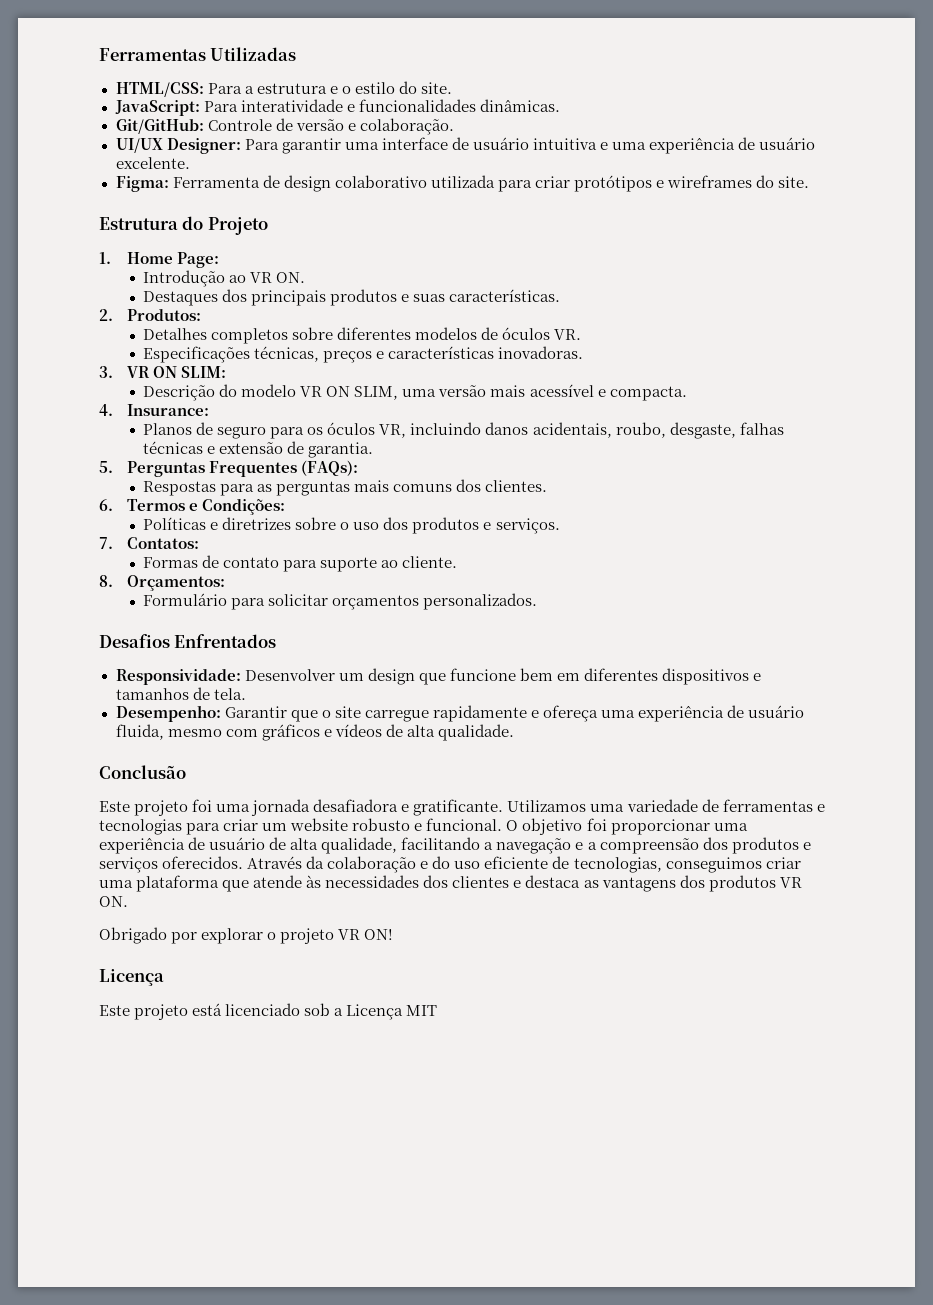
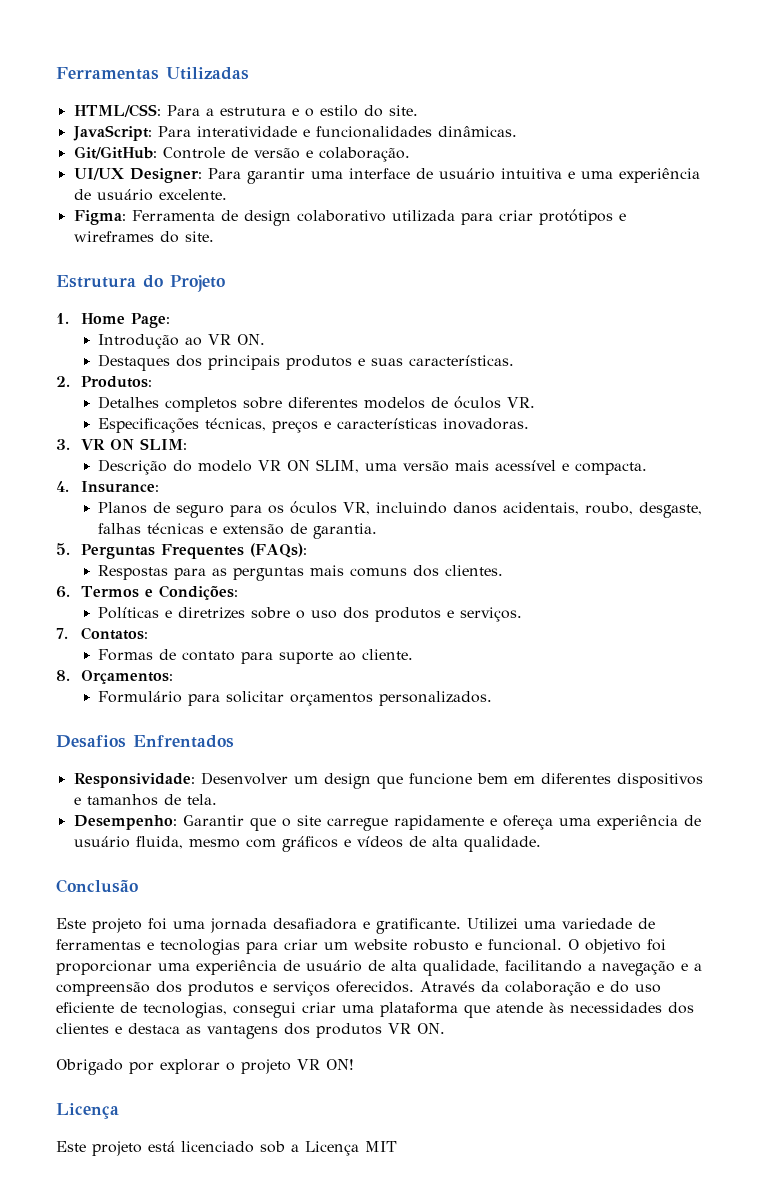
[507,800,587,812] Utilizamos -> [467,918,518,930] Utilizei
[665,857,762,873] conseguimos -> [233,1002,296,1018] consegui

